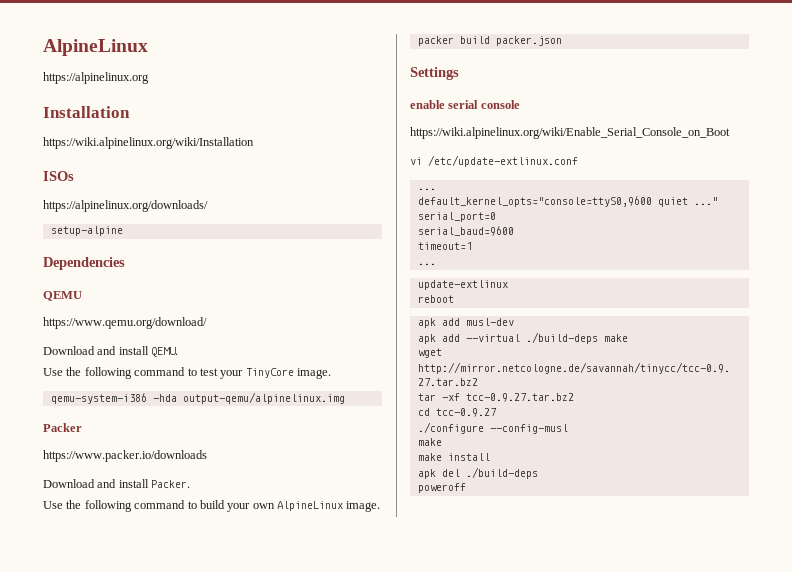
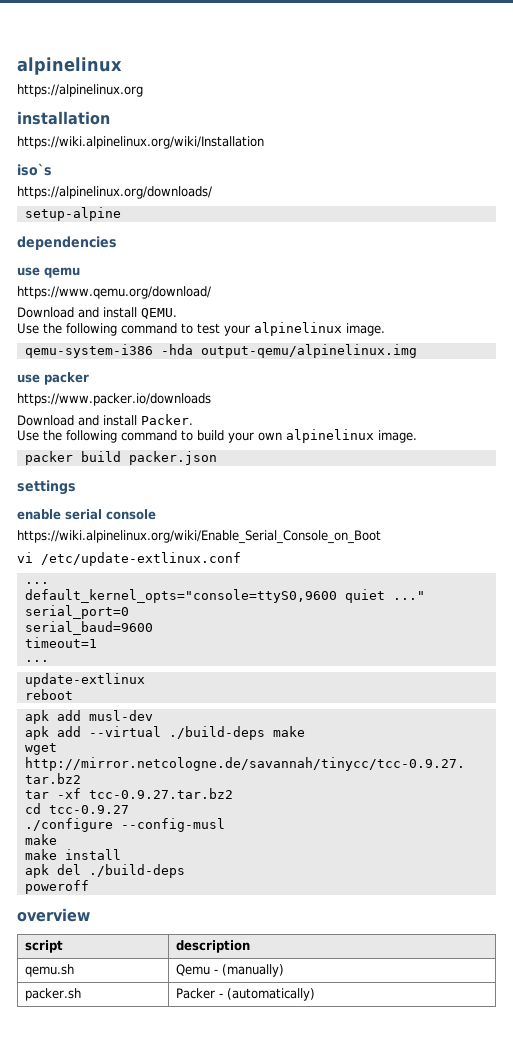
[43,39,148,56] AlpineLinux -> [17,57,122,75] alpinelinux
[43,106,130,118] Installation -> [17,111,110,125] installation
[43,171,74,181] ISOs -> [17,163,52,176] iso`s
[43,257,125,270] [43,291,82,301] Dependencies // QEMU -> [17,236,117,250] [17,267,80,278] dependencies // use qemu
[245,368,294,378] TinyCore -> [254,322,342,336] alpinelinux
[43,423,82,432] Packer -> [17,372,89,385] use packer
[277,501,343,511] AlpineLinux -> [286,429,374,443] alpinelinux
[410,67,459,80] Settings -> [17,480,76,495] settings
(466, 488) none -> [17,908,90,922] [25,940,64,953] [176,940,251,953] [25,964,75,977] [176,964,285,977] [25,988,82,1001] [176,988,316,1001] // overview // script | description // qemu.sh | Qemu - (manually) // packer.sh | Packer - (automatically)

